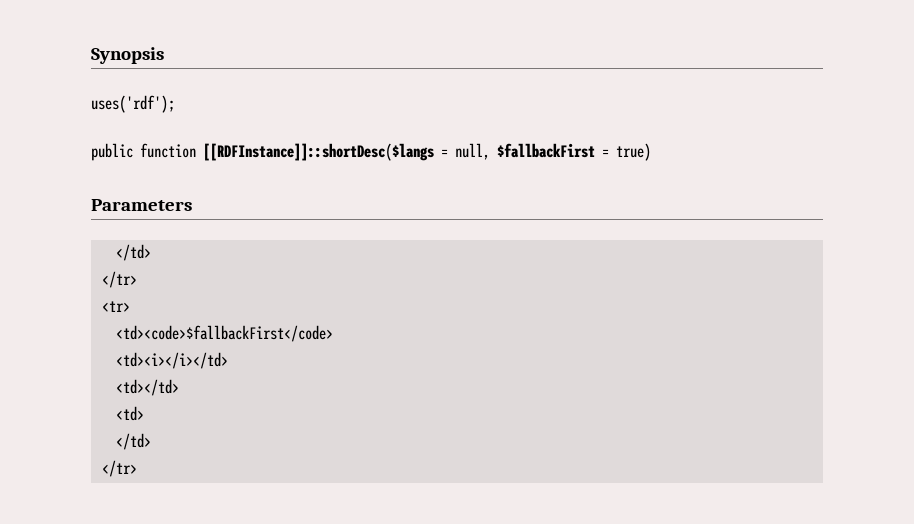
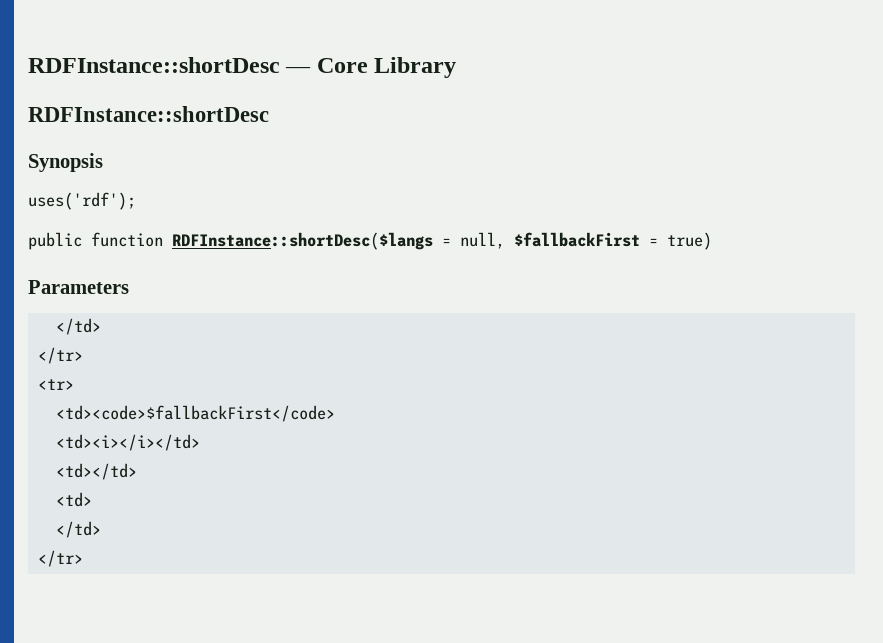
(91, 55) none -> [28,57,457,78] [28,106,269,122] RDFInstance::shortDesc — Core Library // RDFInstance::shortDesc //
[203,143,434,161] [[RDFInstance]]::shortDesc($langs -> [172,232,433,250] RDFInstance::shortDesc($langs

